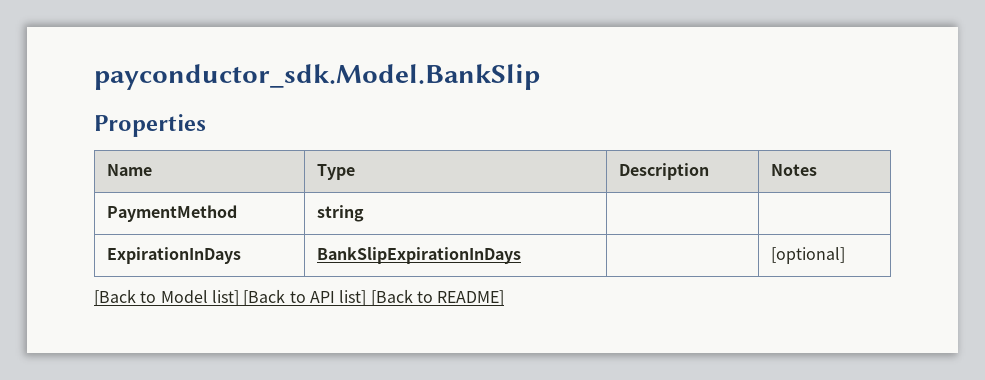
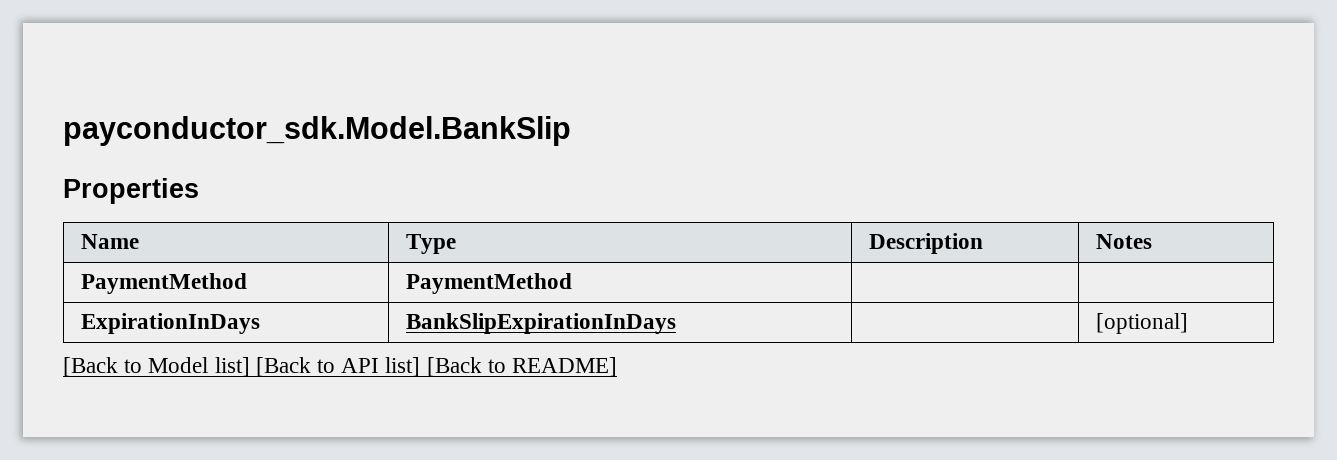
[316,205,364,222] string -> [405,273,572,294] PaymentMethod

